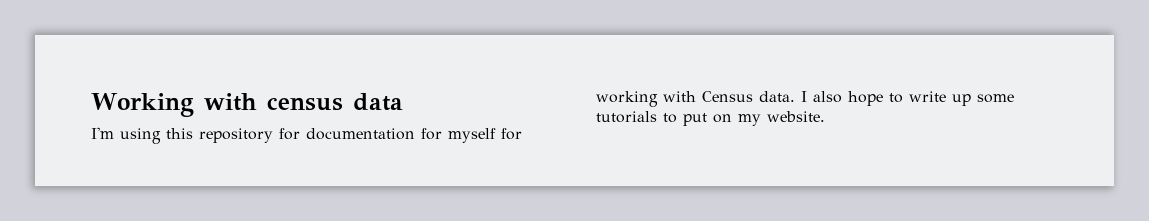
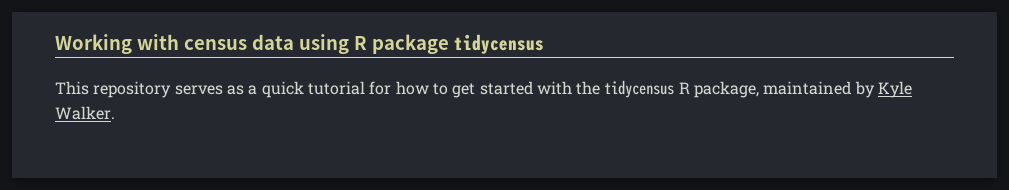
[91,127,522,144] [596,91,1014,107] [596,111,825,126] // I'm using this repository for documentation for myself for working with Census data. I also hope to write up some tutorials to put on my website. -> [298,34,544,54] [55,80,913,98] [55,106,115,120] using R package tidycensus // This repository serves as a quick tutorial for how to get started with the tidycensus R package, maintained by Kyle Walker.

